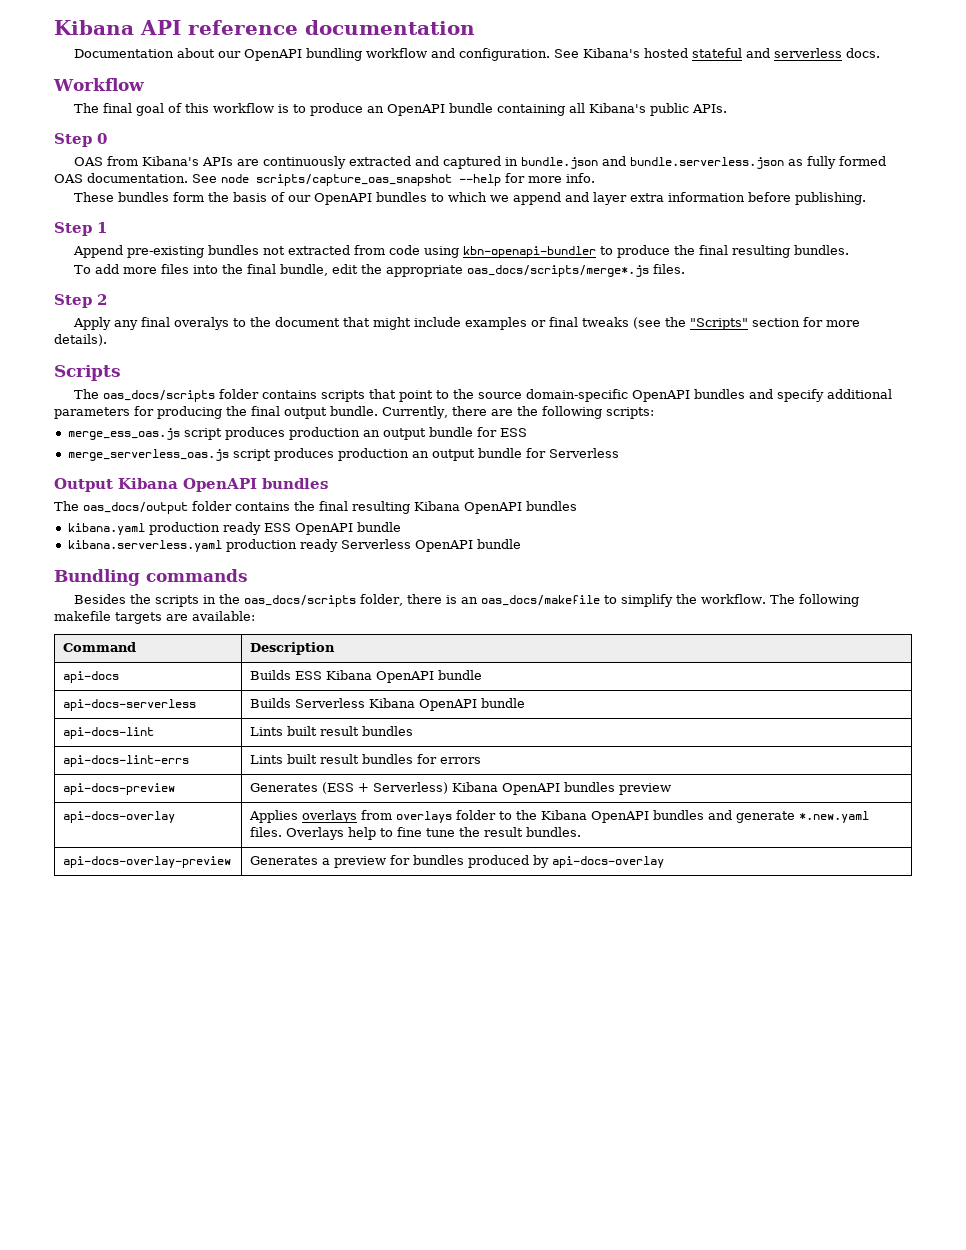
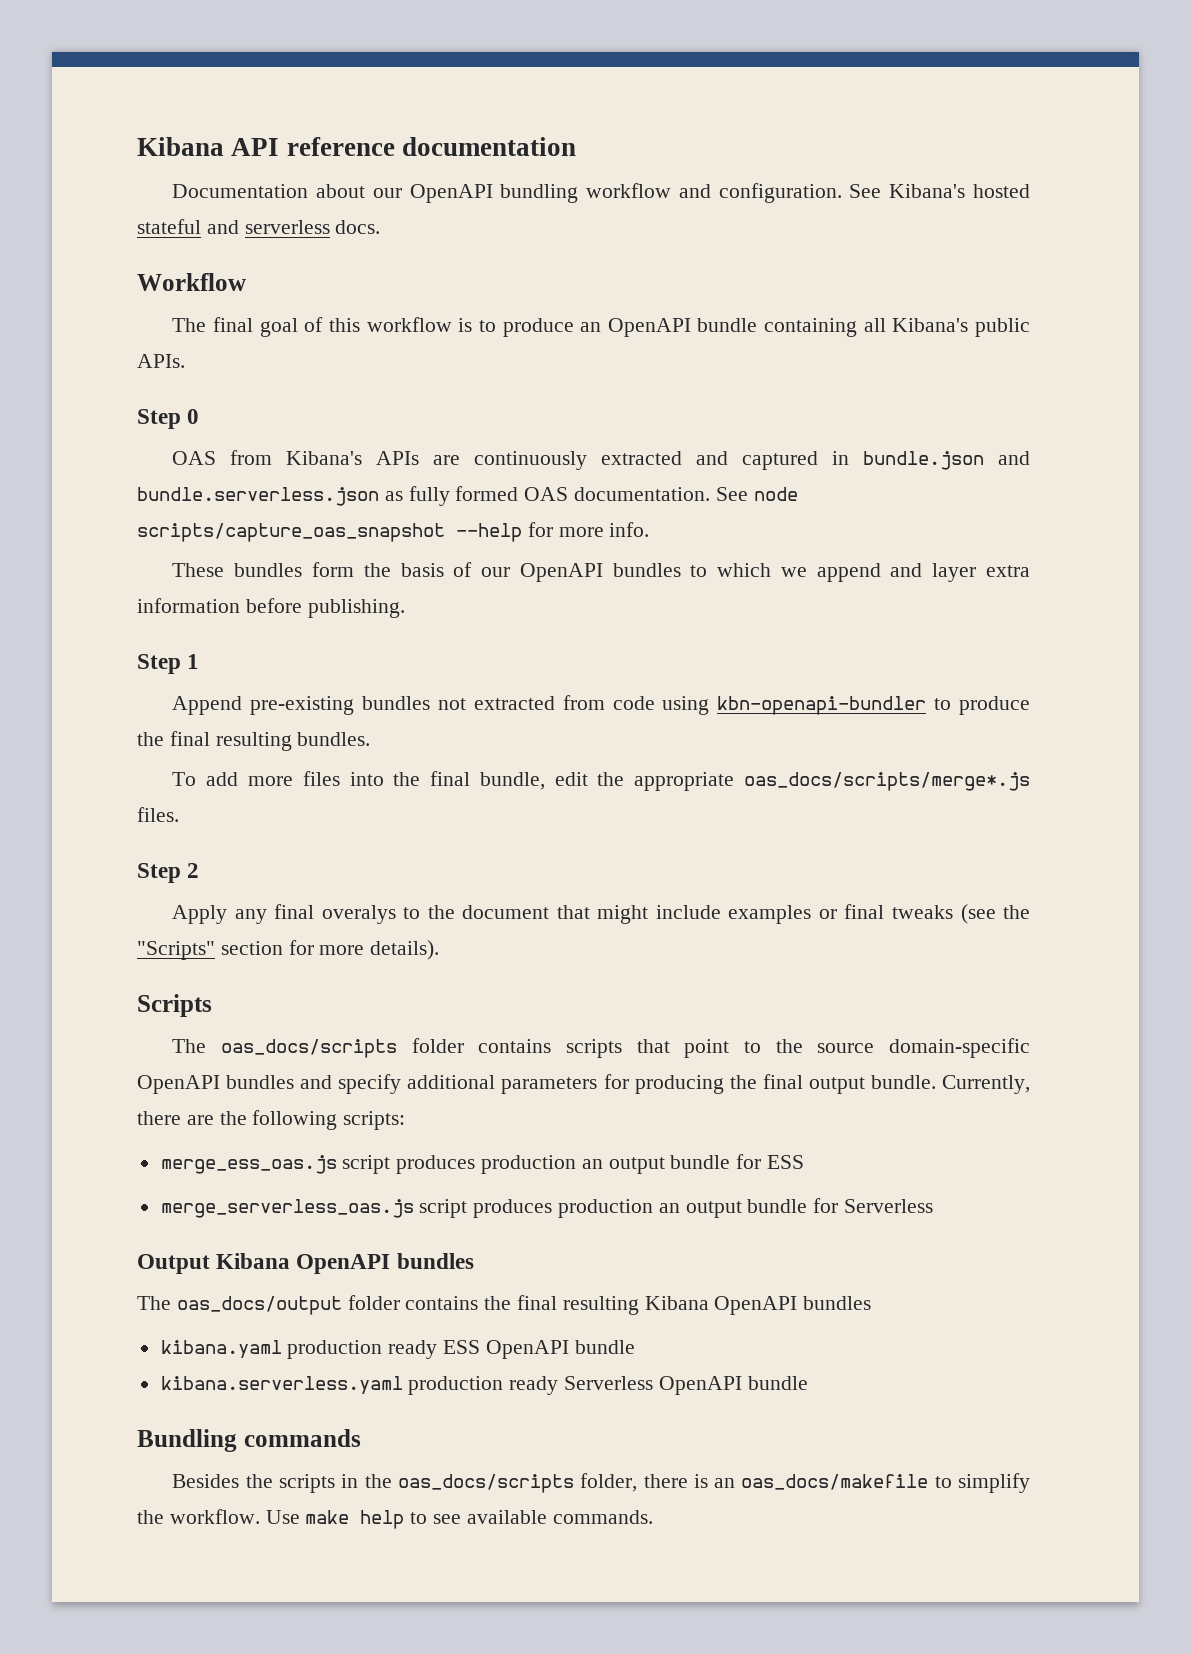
[770,594,860,607] [54,611,255,624] [63,642,137,652] [250,642,336,655] [63,671,120,683] [250,670,483,683] [63,699,197,711] [250,698,526,711] [63,727,155,739] [250,726,414,736] [63,755,190,767] [250,754,482,764] [63,783,176,795] [250,782,672,795] [63,811,176,823] [249,810,870,823] [250,827,582,840] [63,856,232,868] [250,855,665,868] The following makefile targets are available: // Command | Description // api-docs | Builds ESS Kibana OpenAPI bundle // api-docs-serverless | Builds Serverless Kibana OpenAPI bundle // api-docs-lint | Lints built result bundles // api-docs-lint-errs | Lints built result bundles for errors // api-docs-preview | Generates (ESS + Serverless) Kibana OpenAPI bundles preview // api-docs-overlay | Applies overlays from overlays folder to the Kibana OpenAPI bundles and generate *.new.yaml files. Overlays help to fine tune the result bundles. // api-docs-overlay-preview | Generates a preview for bundles produced by api-docs-overlay -> [265,1510,653,1529] Use make help to see available commands.

